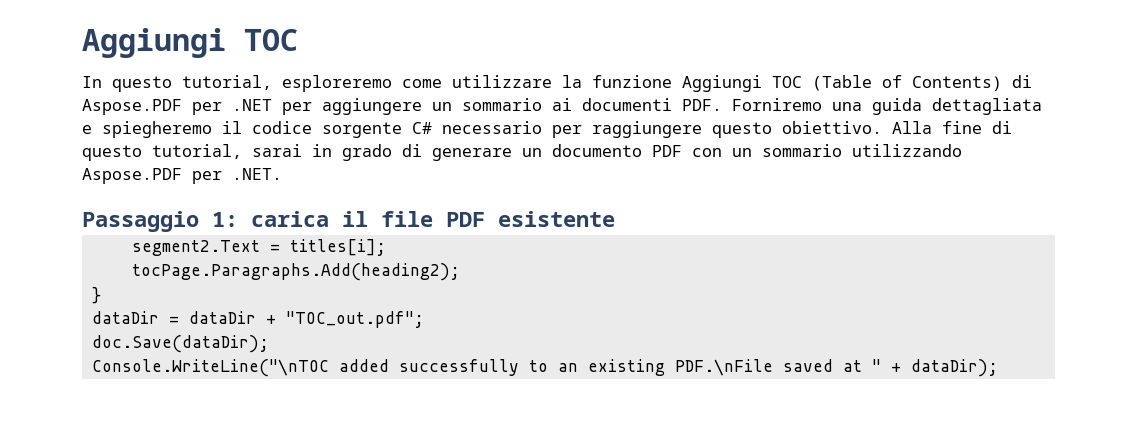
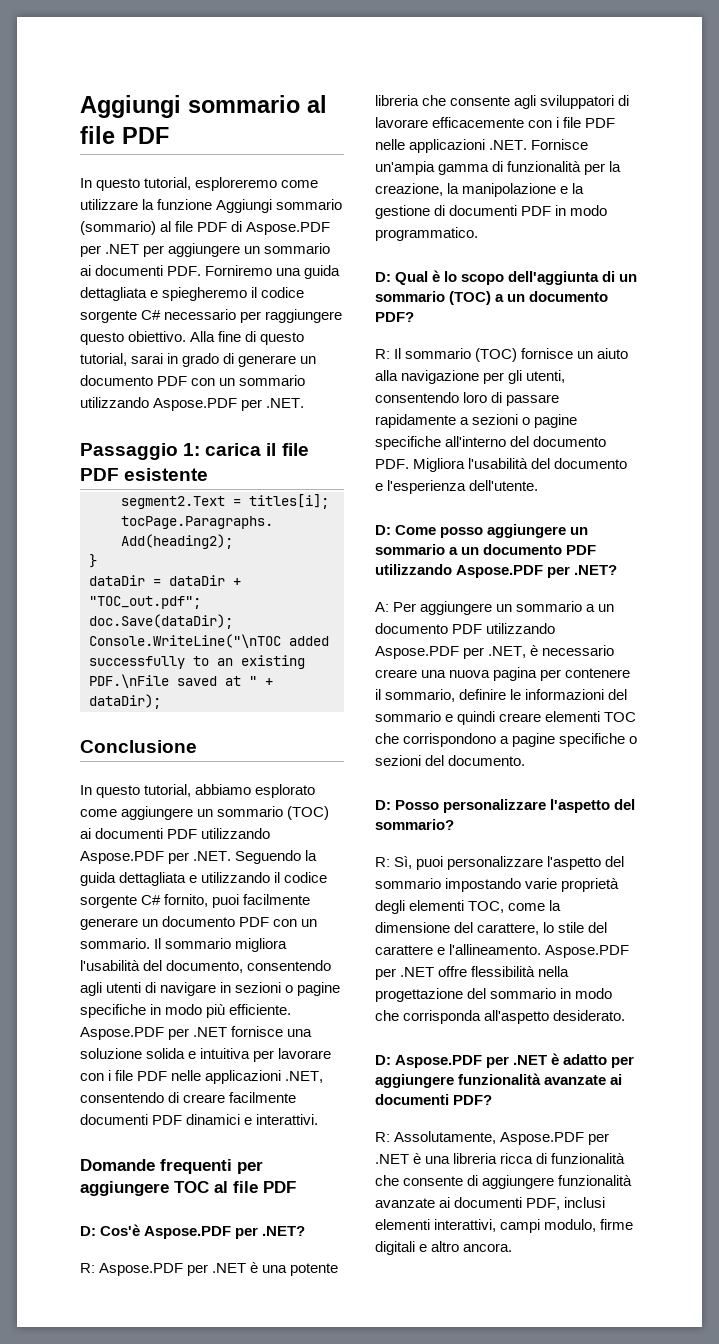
[82,28,298,58] Aggiungi TOC -> [80,95,327,118] [80,126,169,144] Aggiungi sommario al file PDF
[772,75,1002,91] TOC (Table of Contents) -> [276,199,343,210] [80,221,228,235] sommario (sommario) al file PDF
(998, 368) none -> [80,740,197,753] [80,784,316,798] [80,806,330,820] [80,828,271,839] [80,850,318,864] [80,872,328,886] [80,894,311,908] [80,916,318,930] [80,938,288,952] [80,960,332,973] [80,982,341,996] [80,1004,292,1018] [80,1026,313,1040] [80,1048,332,1062] [80,1070,324,1084] [80,1092,297,1103] [80,1114,319,1125] [80,1159,263,1174] [80,1181,296,1196] [80,1224,306,1239] [80,1262,339,1276] [375,95,630,109] [375,117,616,128] [375,139,589,153] [375,161,622,175] [375,183,585,197] [375,205,608,219] [375,227,478,241] [375,270,638,285] [375,291,609,305] [375,312,414,322] [375,348,629,362] [375,370,566,384] [375,392,560,406] [375,414,578,428] [375,436,607,450] [375,458,628,472] [375,480,539,494] [375,524,589,538] [375,544,597,555] [375,564,618,578] [375,601,615,615] [375,623,556,634] [375,645,615,659] [375,667,631,681] [375,689,628,702] [375,711,637,725] [375,733,638,747] [375,755,526,766] [375,799,636,813] [375,819,454,830] [375,856,625,870] [375,878,620,892] [375,900,562,914] [375,922,608,935] [375,944,630,958] [375,966,570,980] [375,988,613,1002] [375,1010,626,1024] [375,1053,635,1068] [375,1073,623,1088] [375,1094,493,1105] [375,1131,610,1145] [375,1153,626,1164] [375,1175,633,1189] [375,1197,606,1210] [375,1219,634,1233] [375,1241,513,1255] // Conclusione // In questo tutorial, abbiamo esplorato come aggiungere un sommario (TOC) ai documenti PDF utilizzando Aspose.PDF per .NET. Seguendo la guida dettagliata e utilizzando il codice sorgente C# fornito, puoi facilmente generare un documento PDF con un sommario. Il sommario migliora l'usabilità del documento, consentendo agli utenti di navigare in sezioni o pagine specifiche in modo più efficiente. Aspose.PDF per .NET fornisce una soluzione solida e intuitiva per lavorare con i file PDF nelle applicazioni .NET, consentendo di creare facilmente documenti PDF dinamici e interattivi. // Domande frequenti per aggiungere TOC al file PDF // D: Cos'è Aspose.PDF per .NET? // R: Aspose.PDF per .NET è una potente libreria che consente agli sviluppatori di lavorare efficacemente con i file PDF nelle applicazioni .NET. Fornisce un'ampia gamma di funzionalità per la creazione, la manipolazione e la gestione di documenti PDF in modo programmatico. // D: Qual è lo scopo dell'aggiunta di un sommario (TOC) a un documento PDF? // R: Il sommario (TOC) fornisce un aiuto alla navigazione per gli utenti, consentendo loro di passare rapidamente a sezioni o pagine specifiche all'interno del documento PDF. Migliora l'usabilità del documento e l'esperienza dell'utente. // D: Come posso aggiungere un sommario a un documento PDF utilizzando Aspose.PDF per .NET? // A: Per aggiungere un sommario a un documento PDF utilizzando Aspose.PDF per .NET, è necessario creare una nuova pagina per contenere il sommario, definire le informazioni del sommario e quindi creare elementi TOC che corrispondono a pagine specifiche o sezioni del documento. // D: Posso personalizzare l'aspetto del sommario? // R: Sì, puoi personalizzare l'aspetto del sommario impostando varie proprietà degli elementi TOC, come la dimensione del carattere, lo stile del carattere e l'allineamento. Aspose.PDF per .NET offre flessibilità nella progettazione del sommario in modo che corrisponda all'aspetto desiderato. // D: Aspose.PDF per .NET è adatto per aggiungere funzionalità avanzate ai documenti PDF? // R: Assolutamente, Aspose.PDF per .NET è una libreria ricca di funzionalità che consente di aggiungere funzionalità avanzate ai documenti PDF, inclusi elementi interattivi, campi modulo, firme digitali e altro ancora.

